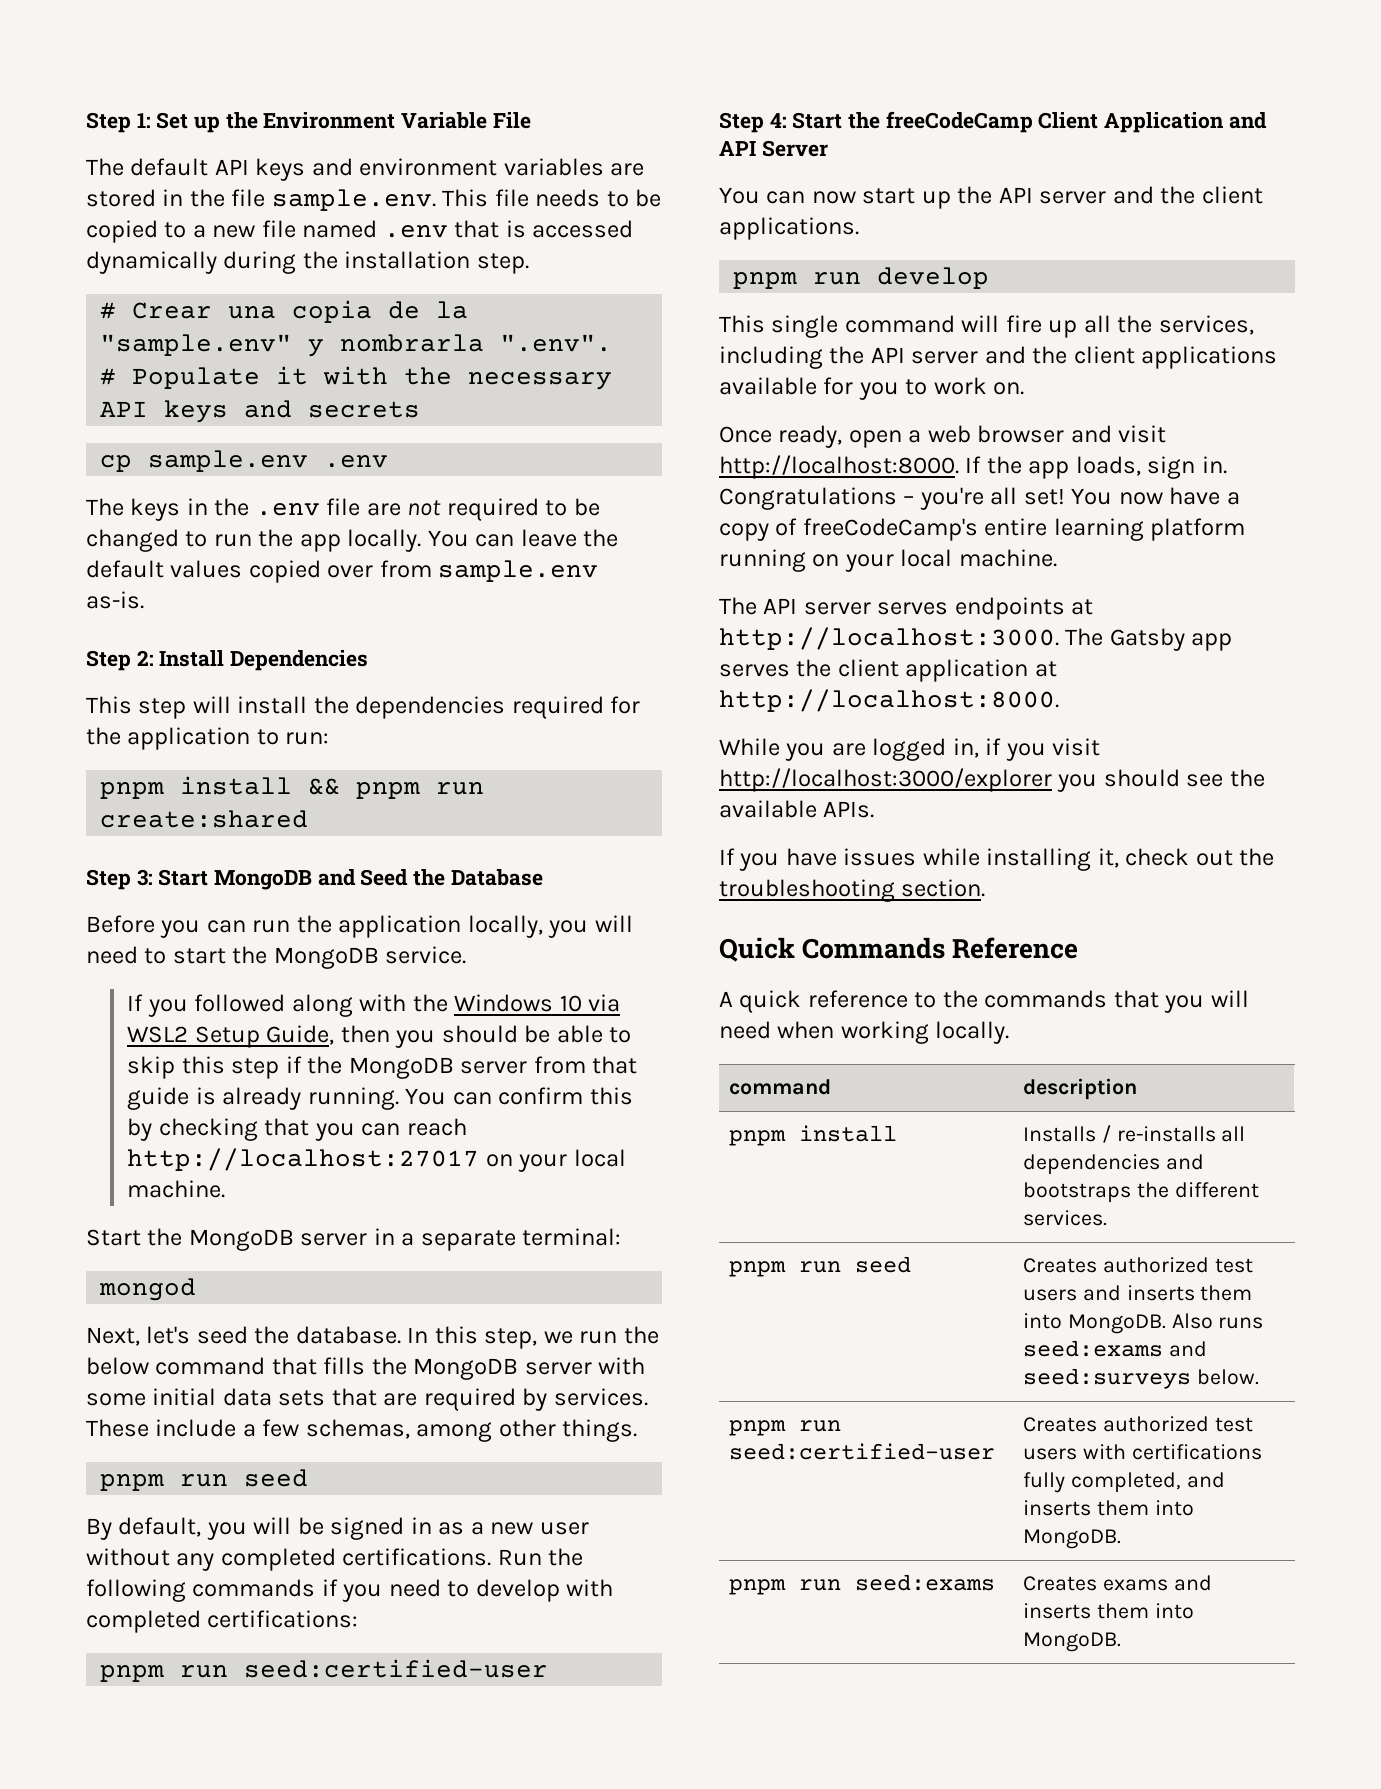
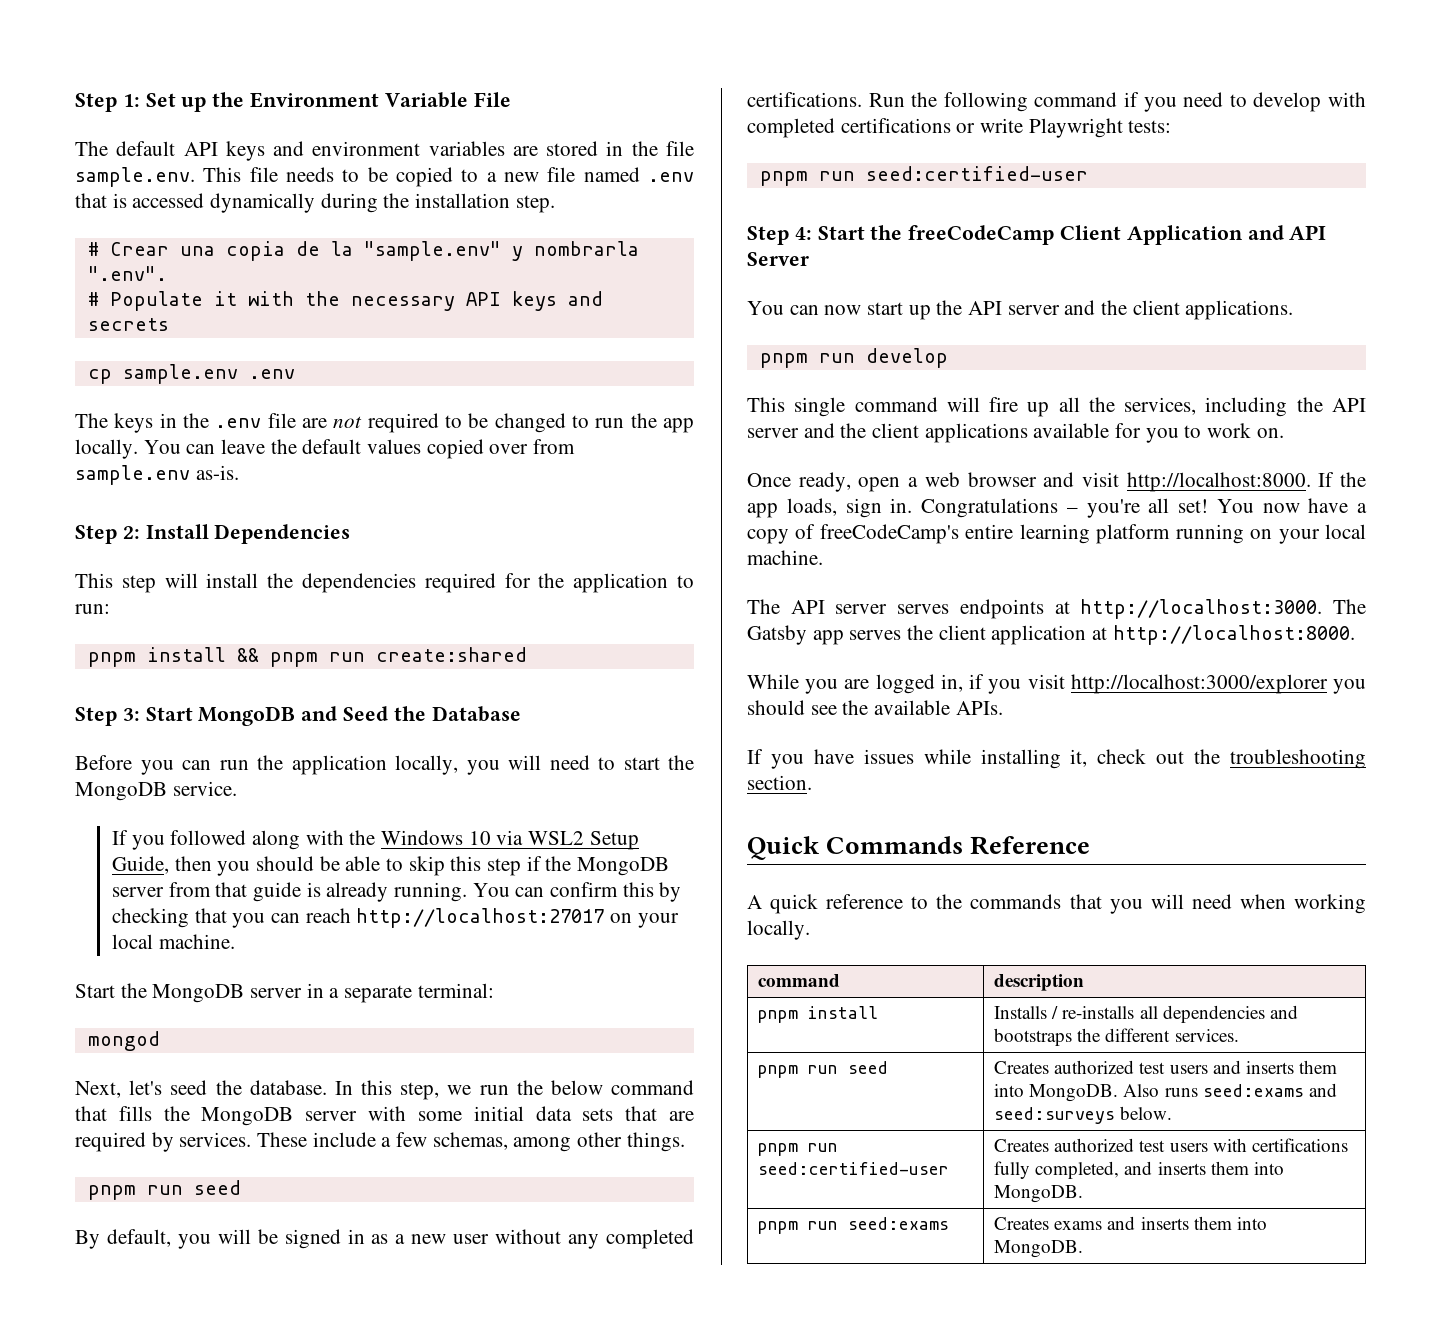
[192,1579,316,1597] commands -> [1034,92,1118,107] command
[207,1610,359,1628] certifications: -> [840,118,1172,138] certifications or write Playwright tests:

